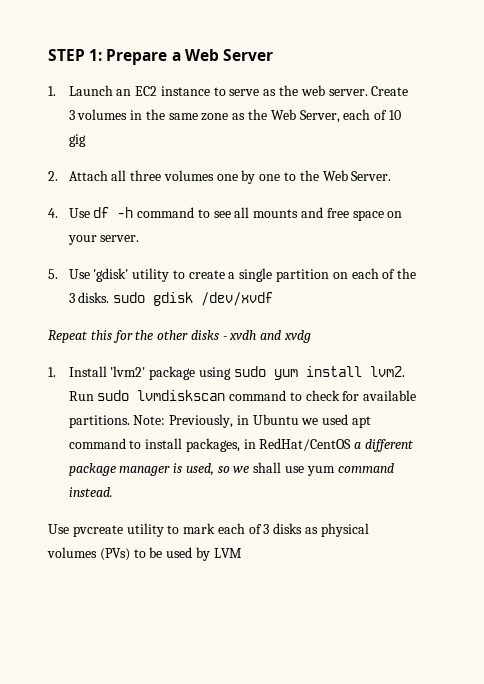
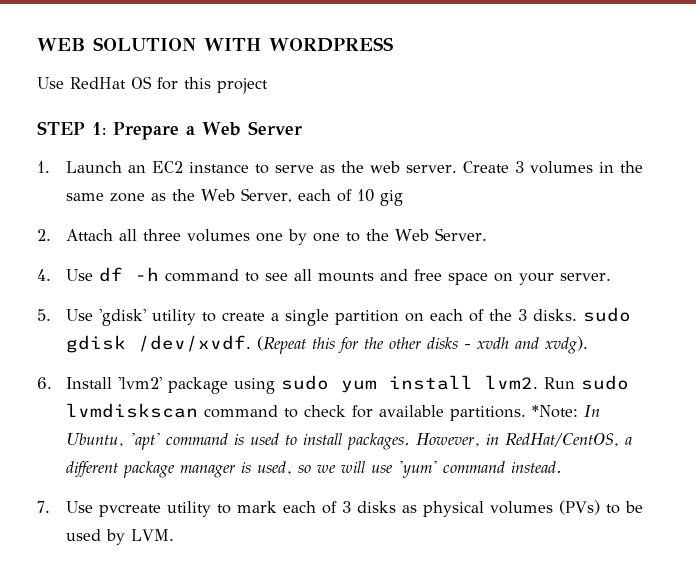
(48, 55) none -> [37,37,394,52] [37,76,268,94] WEB SOLUTION WITH WORDPRESS // Use RedHat OS for this project //
[201,292,274,306] [48,330,88,343] /dev/xvdf // Repeat -> [137,335,306,354] /dev/xvdf. (Repeat
[284,330,312,343] [48,367,56,377] xvdg // 1. -> [544,336,588,354] [37,377,52,389] xvdg). // 6.
[133,414,371,428] [68,438,352,452] Note: Previously, in Ubuntu we used apt command to install packages, in RedHat/CentOS -> [531,405,600,418] [65,433,619,450] *Note: In Ubuntu, 'apt' command is used to install packages. However, in RedHat/CentOS,
[253,462,335,476] shall use yum -> [340,461,437,478] will use 'yum'
(113, 492) none -> [37,501,50,513] 7.
[213,548,242,558] LVM -> [130,529,174,541] LVM.

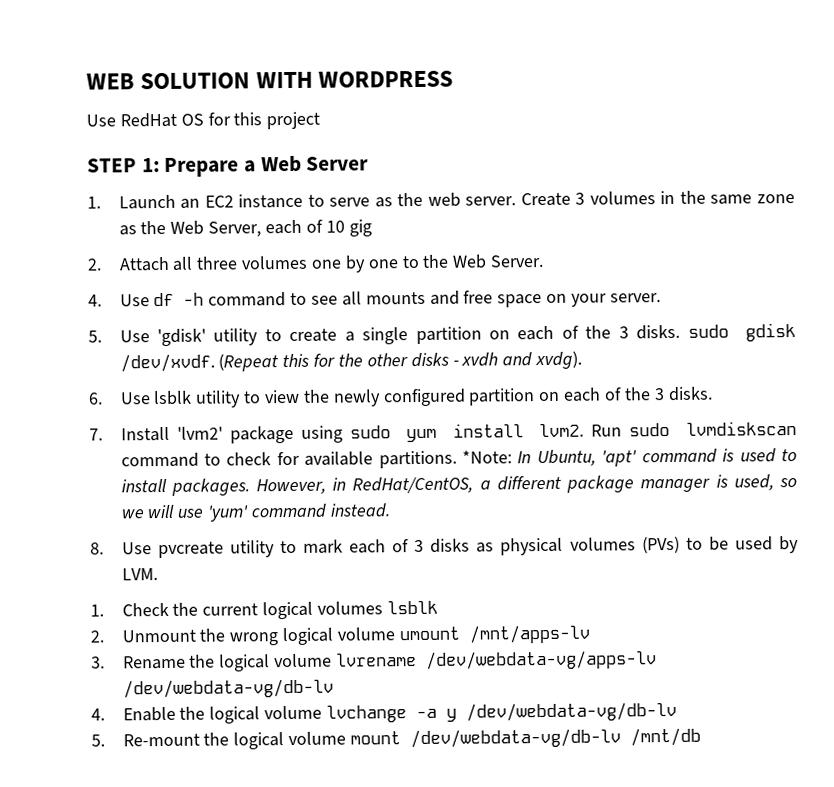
(52, 383) none -> [119,386,713,408] [89,428,103,441] Use lsblk utility to view the newly configured partition on each of the 3 disks. // 7.
[37,501,50,513] 7. -> [90,542,104,555] 8.
(174, 535) none -> [90,600,438,620] [90,624,590,646] [91,650,657,672] [122,678,334,699] [91,701,677,724] [91,727,701,750] // 1. Check the current logical volumes lsblk // 2. Unmount the wrong logical volume umount /mnt/apps-lv // 3. Rename the logical volume lvrename /dev/webdata-vg/apps-lv /dev/webdata-vg/db-lv // 4. Enable the logical volume lvchange -a y /dev/webdata-vg/db-lv // 5. Re-mount the logical volume mount /dev/webdata-vg/db-lv /mnt/db

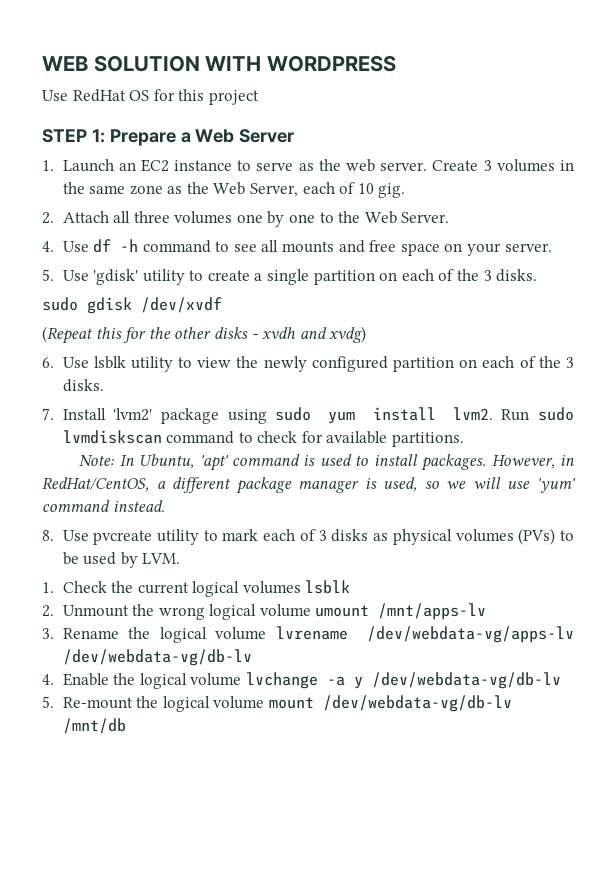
[348,219,372,237] gig -> [378,183,406,198] gig.
(681, 332) none -> (538, 275) //
[119,353,215,373] /dev/xvdf. -> [141,297,222,313] /dev/xvdf //
[535,350,583,370] xvdg). -> [329,326,367,343] xvdg)
[462,450,513,464] *Note: -> [79,455,115,466] // Note:

